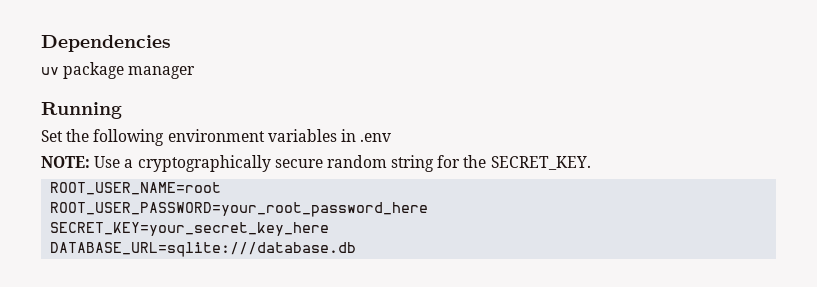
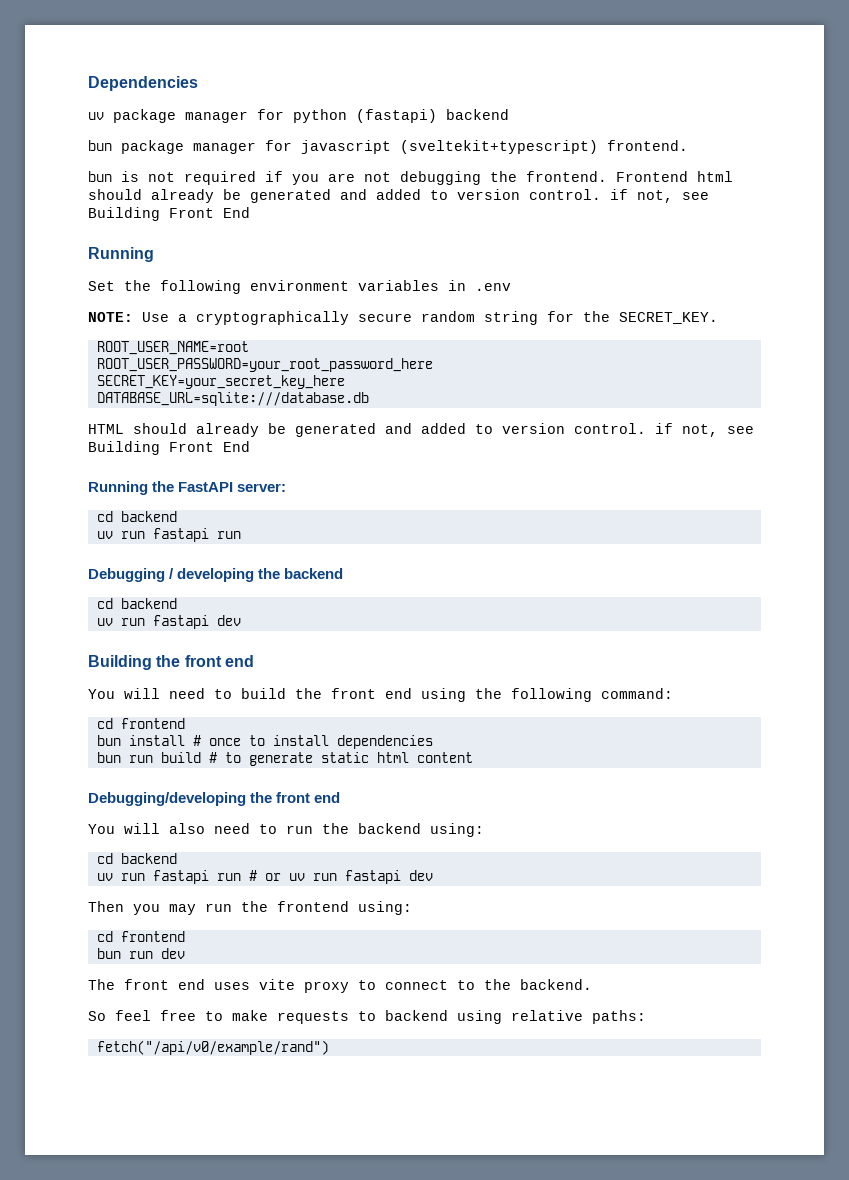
(196, 72) none -> [257,109,509,123] [88,140,688,154] [88,171,733,185] [88,189,709,203] [88,207,250,221] for python (fastapi) backend // bun package manager for javascript (sveltekit+typescript) frontend. // bun is not required if you are not debugging the frontend. Frontend html should already be generated and added to version control. if not, see Building Front End
(357, 249) none -> [88,423,754,437] [88,441,250,455] [88,481,287,495] [96,511,177,522] [96,528,241,542] [88,568,344,582] [96,598,177,609] [96,615,241,629] [88,655,254,670] [88,688,673,702] [96,718,185,729] [96,735,433,749] [96,752,473,766] [88,792,341,806] [88,823,484,837] [96,853,177,864] [96,870,433,884] [88,901,412,915] [96,931,185,942] [96,948,185,959] [88,979,592,993] [88,1010,646,1024] [96,1040,329,1055] // HTML should already be generated and added to version control. if not, see Building Front End // Running the FastAPI server: // cd backend // uv run fastapi run // Debugging / developing the backend // cd backend // uv run fastapi dev // Building the front end // You will need to build the front end using the following command: // cd frontend // bun install # once to install dependencies // bun run build # to generate static html content // Debugging/developing the front end // You will also need to run the backend using: // cd backend // uv run fastapi run # or uv run fastapi dev // Then you may run the frontend using: // cd frontend // bun run dev // The front end uses vite proxy to connect to the backend. // So feel free to make requests to backend using relative paths: // fetch("/api/v0/example/rand")

